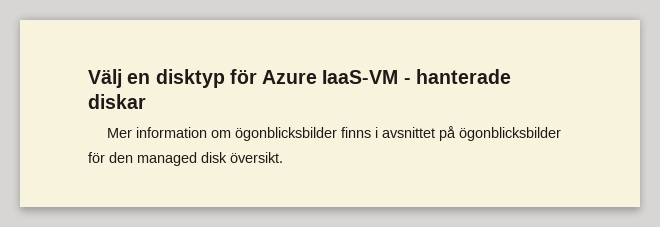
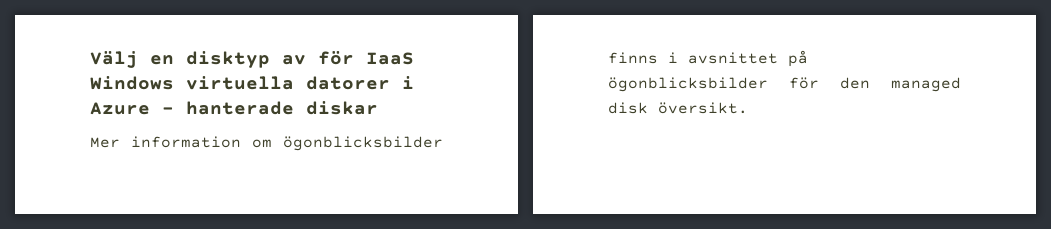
[229,69,399,84] för Azure IaaS-VM -> [282,51,414,65] [90,76,414,90] [90,102,150,115] av för IaaS Windows virtuella datorer i Azure

